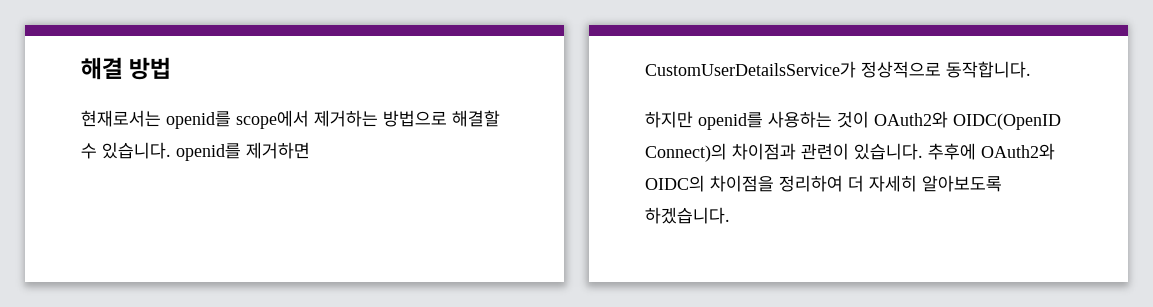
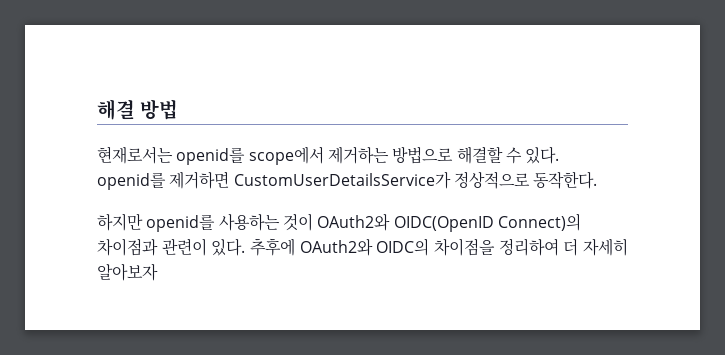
[102,142,171,159] 있습니다. -> [525,146,560,164] 있다.
[946,61,1031,78] 동작합니다. -> [533,171,598,189] 동작한다.
[854,143,923,160] 있습니다. -> [211,238,246,256] 있다.
[922,175,1002,192] [645,207,730,224] 알아보도록 하겠습니다. -> [97,263,158,281] 알아보자

